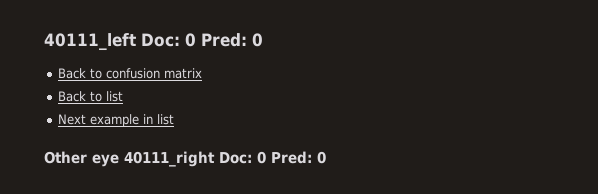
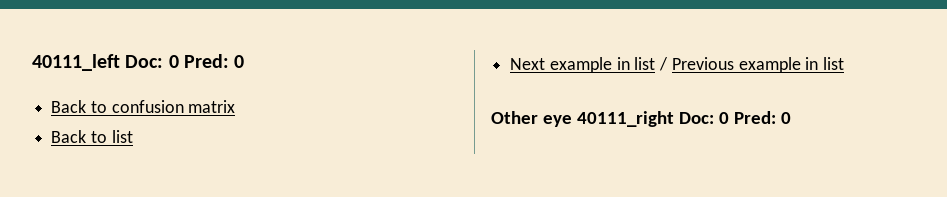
(175, 119) none -> [659,57,845,73] / Previous example in list

